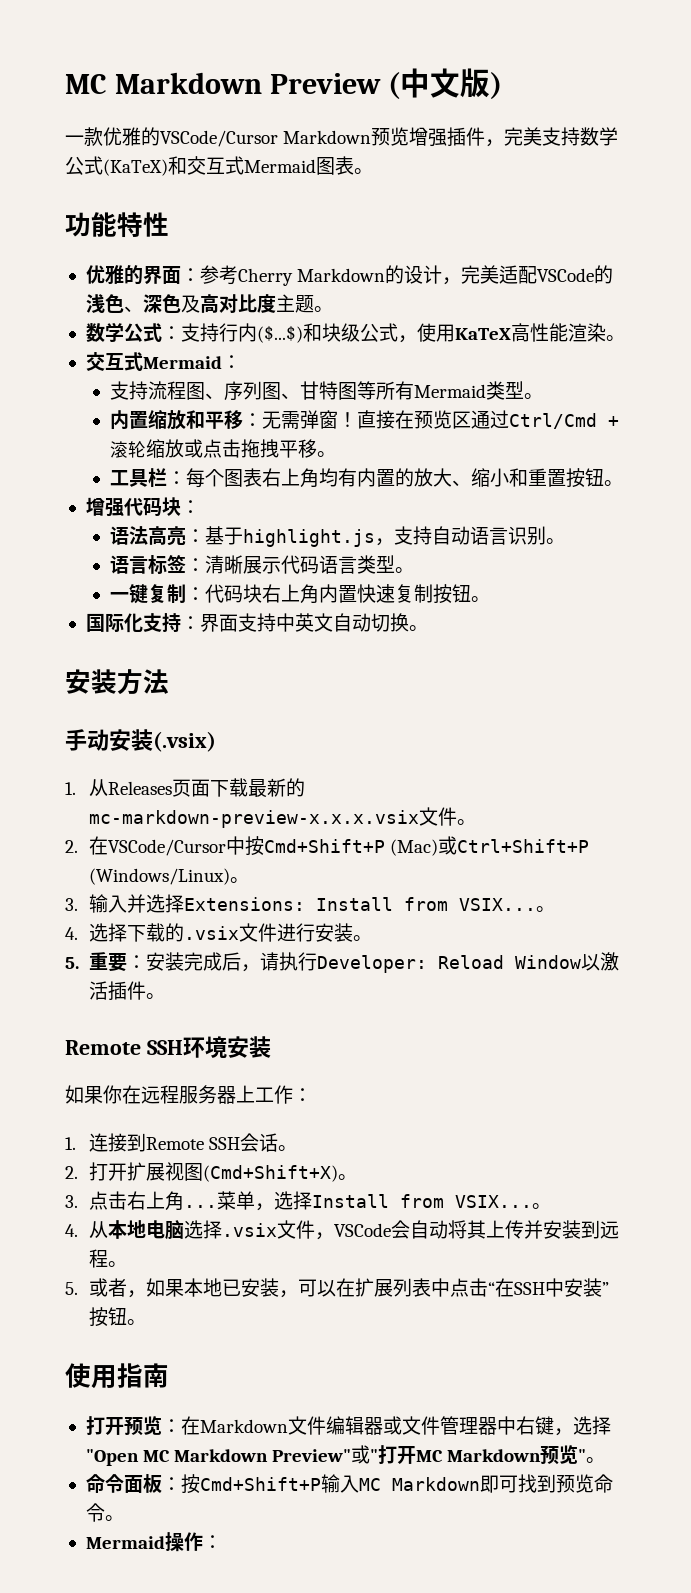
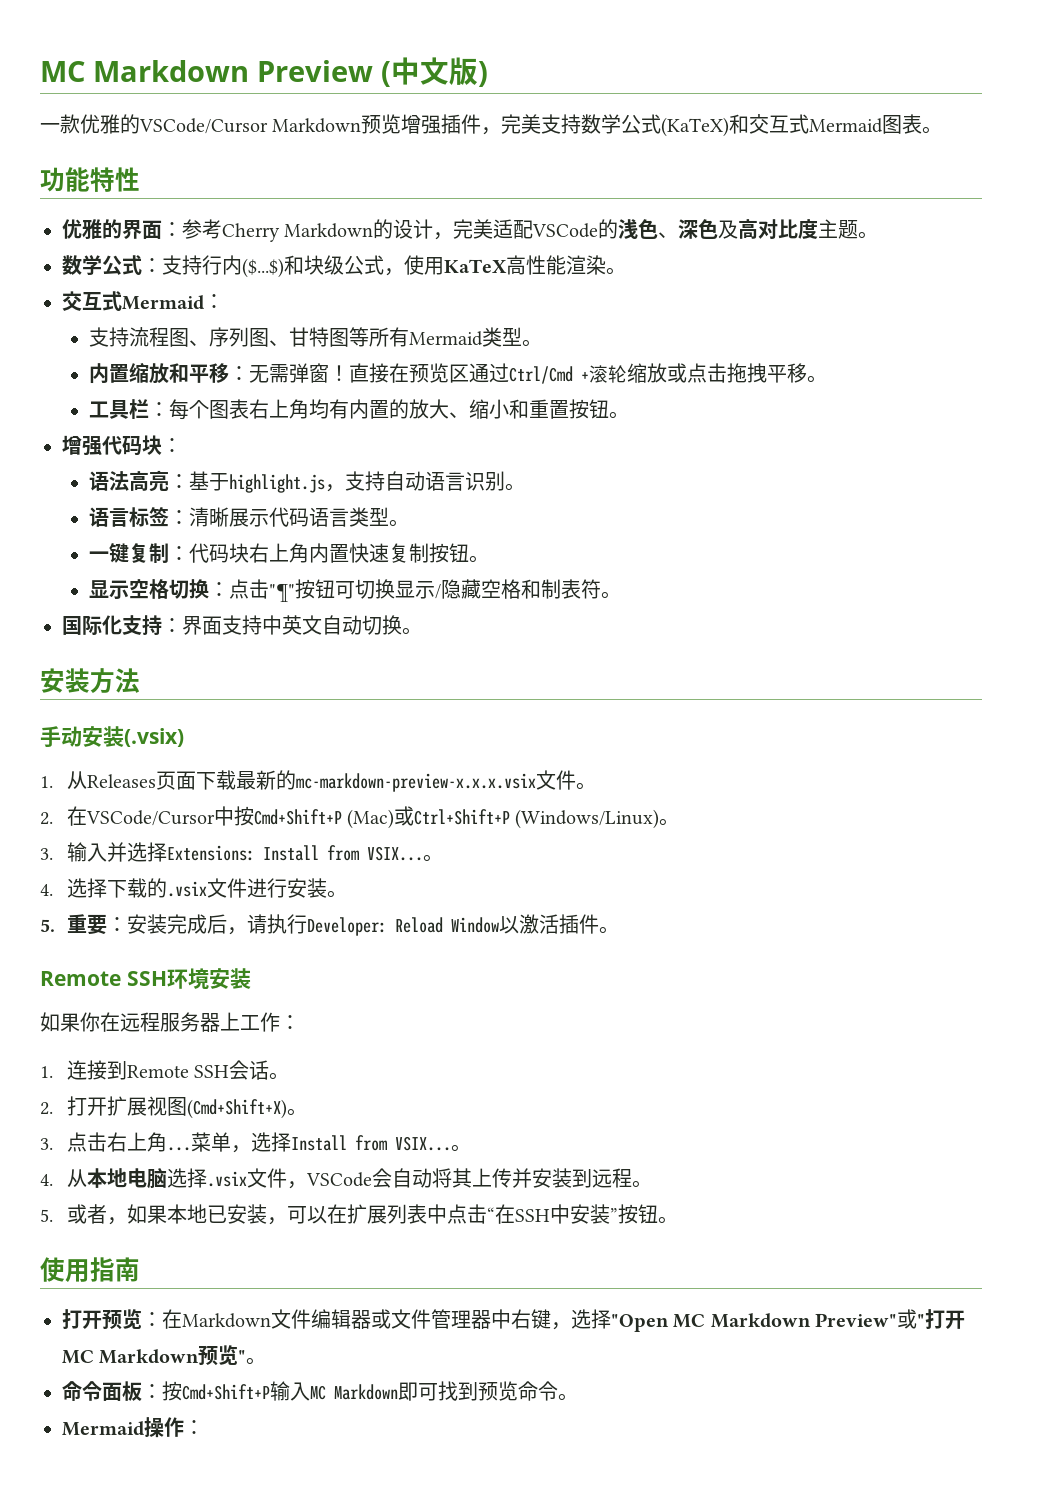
(491, 599) none -> [88,579,621,603] // 显示空格切换：点击"¶"按钮可切换显示/隐藏空格和制表符。

